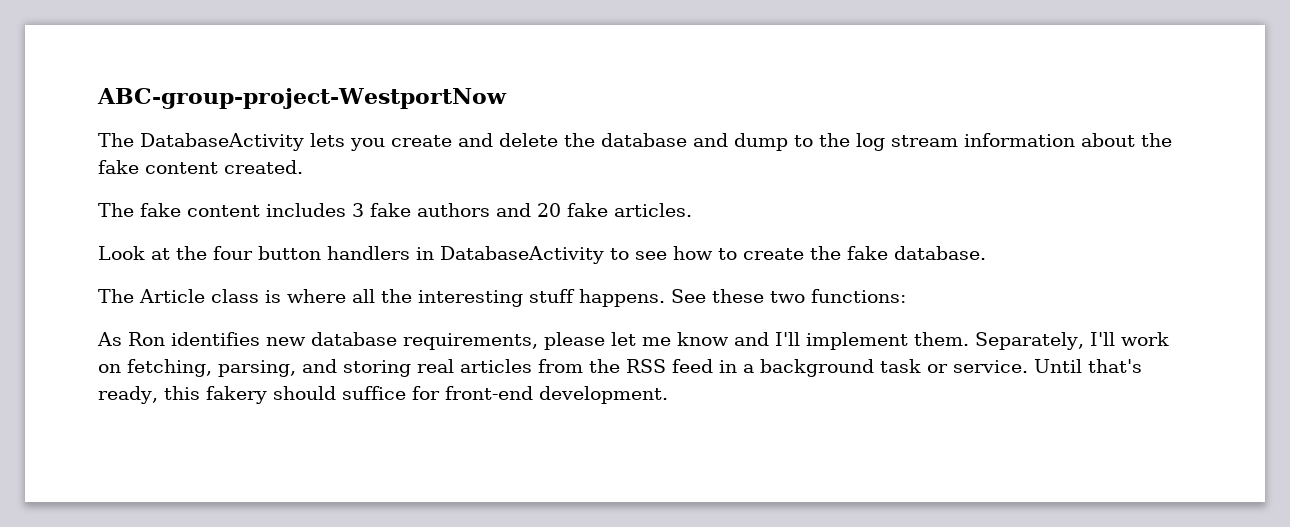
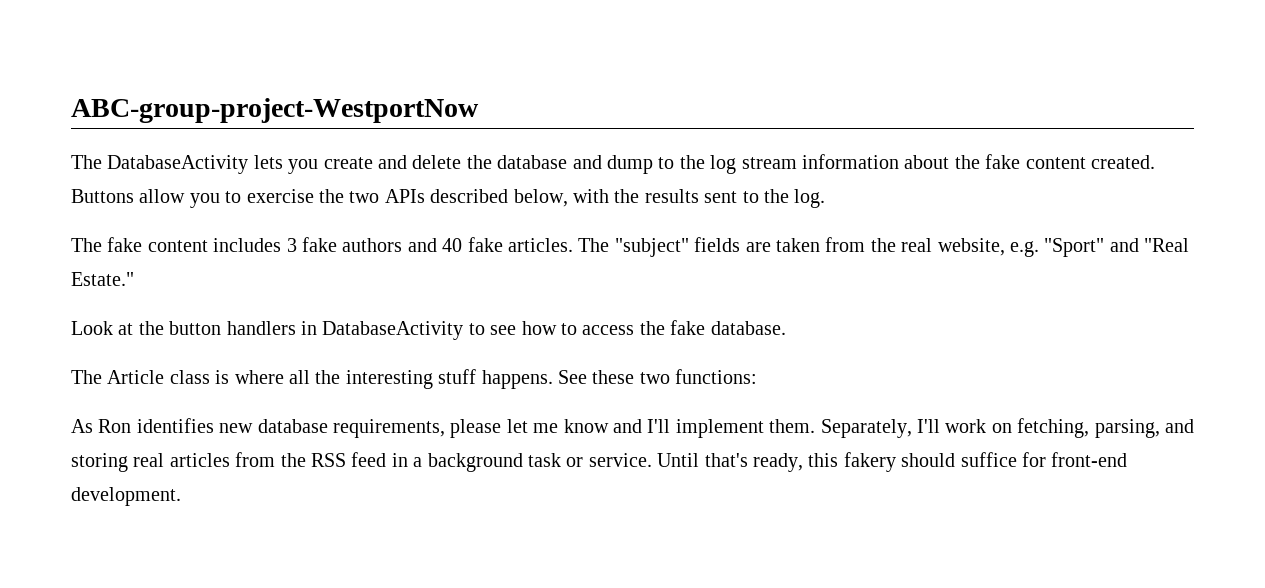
(303, 167) none -> [71,189,826,208] Buttons allow you to exercise the two APIs described below, with the results sent to the log.
[537,203,561,217] 20 -> [442,238,463,252] 40
(692, 210) none -> [578,237,1190,257] [71,272,134,286] The "subject" fields are taken from the real website, e.g. "Sport" and "Real Estate."
[213,246,253,260] four -> (164, 328) none
[743,248,804,260] create -> [582,325,635,335] access

